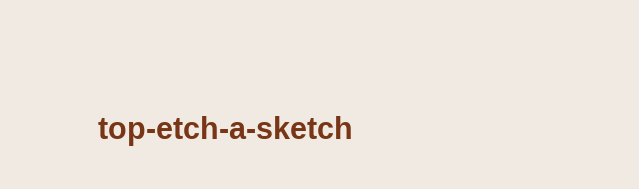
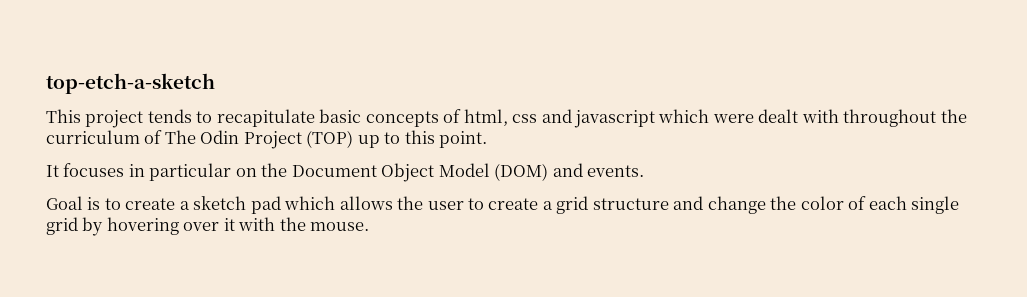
(353, 131) none -> [46,109,967,128] [46,130,488,149] [46,163,645,182] [46,196,960,214] [46,217,370,236] // This project tends to recapitulate basic concepts of html, css and javascript which were dealt with throughout the curriculum of The Odin Project (TOP) up to this point. // It focuses in particular on the Document Object Model (DOM) and events. // Goal is to create a sketch pad which allows the user to create a grid structure and change the color of each single grid by hovering over it with the mouse.

